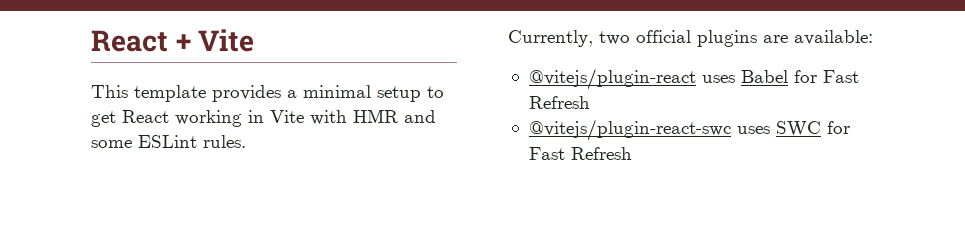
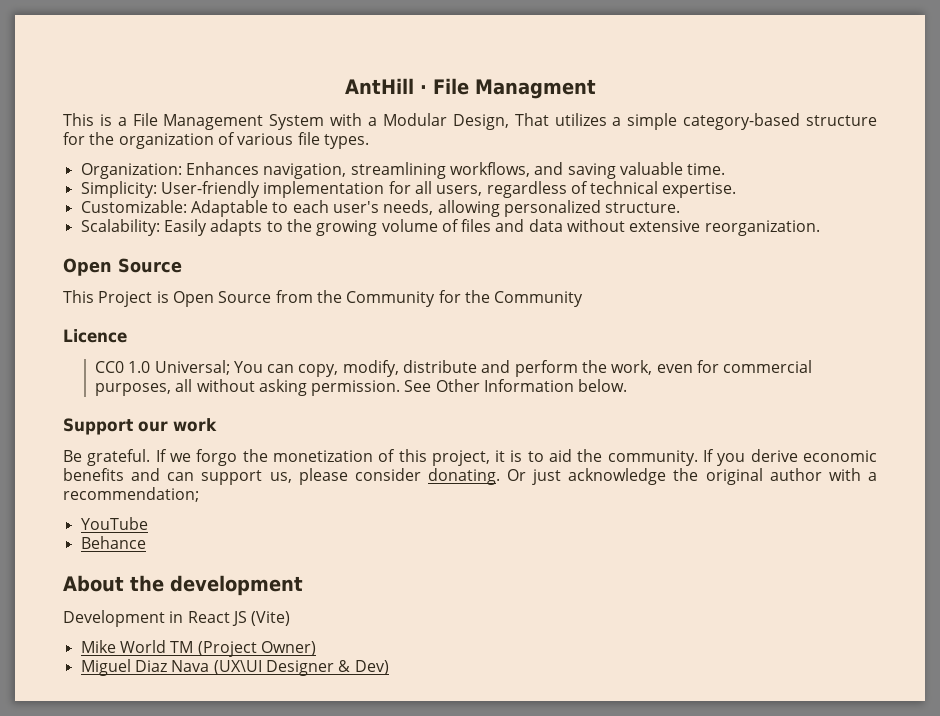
[91,29,255,52] [91,85,444,102] [91,109,436,127] [91,135,246,148] [508,30,873,47] [528,68,859,90] [528,96,590,109] [528,119,850,141] [528,147,632,160] React + Vite // This template provides a minimal setup to get React working in Vite with HMR and some ESLint rules. // Currently, two official plugins are available: // @vitejs/plugin-react uses Babel for Fast Refresh // @vitejs/plugin-react-swc uses SWC for Fast Refresh -> [344,78,596,99] [63,113,878,130] [63,132,369,149] [80,162,726,179] [80,181,737,198] [80,200,681,217] [80,219,820,236] [63,258,182,276] [63,290,584,307] [63,329,127,343] [94,360,813,377] [94,379,628,396] [63,418,217,435] [63,449,877,466] [63,468,877,485] [63,487,199,502] [80,517,148,530] [80,536,146,549] [63,575,303,596] [63,610,291,627] [80,640,316,657] [80,659,389,676] AntHill · File Managment // This is a File Management System with a Modular Design, That utilizes a simple category-based structure for the organization of various file types. // Organization: Enhances navigation, streamlining workflows, and saving valuable time. // Simplicity: User-friendly implementation for all users, regardless of technical expertise. // Customizable: Adaptable to each user's needs, allowing personalized structure. // Scalability: Easily adapts to the growing volume of files and data without extensive reorganization. // Open Source // This Project is Open Source from the Community for the Community // Licence // CC0 1.0 Universal; You can copy, modify, distribute and perform the work, even for commercial purposes, all without asking permission. See Other Information below. // Support our work // Be grateful. If we forgo the monetization of this project, it is to aid the community. If you derive economic benefits and can support us, please consider donating. Or just acknowledge the original author with a recommendation; // YouTube // Behance // About the development // Development in React JS (Vite) // Mike World TM (Project Owner) // Miguel Diaz Nava (UX\UI Designer & Dev)

